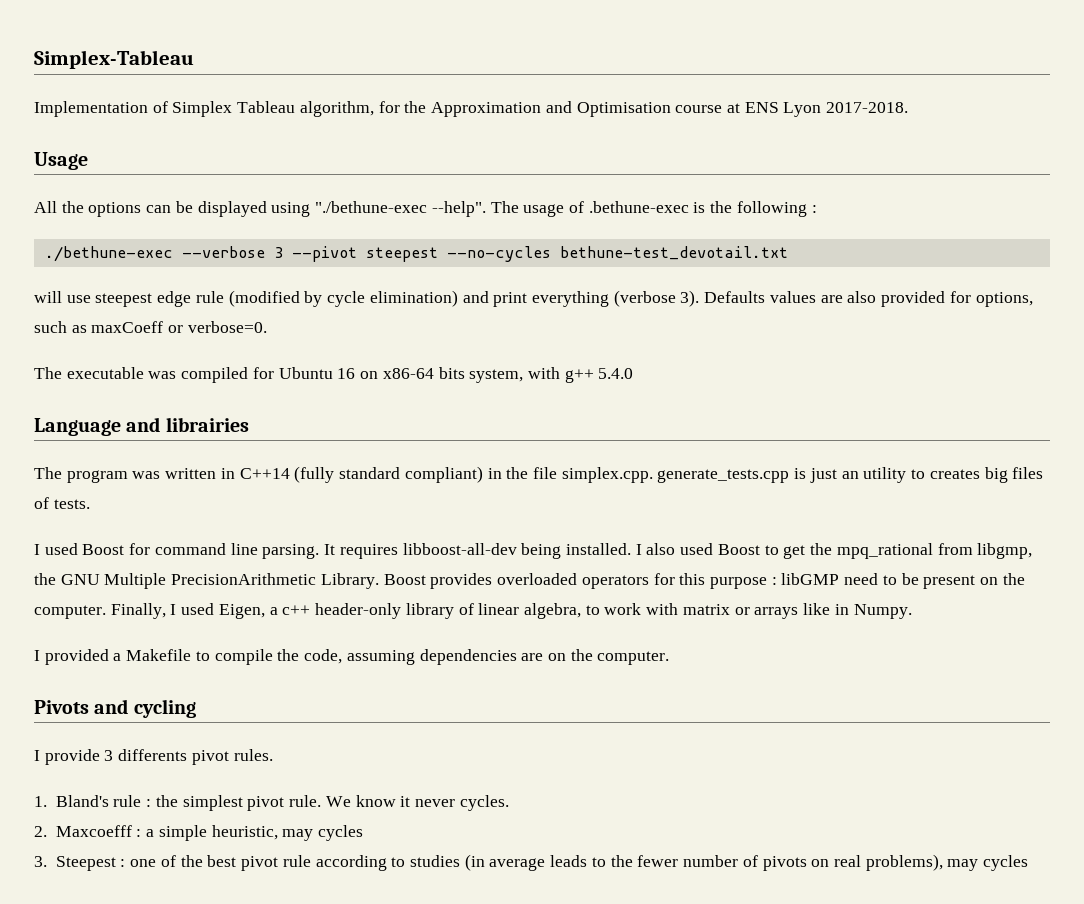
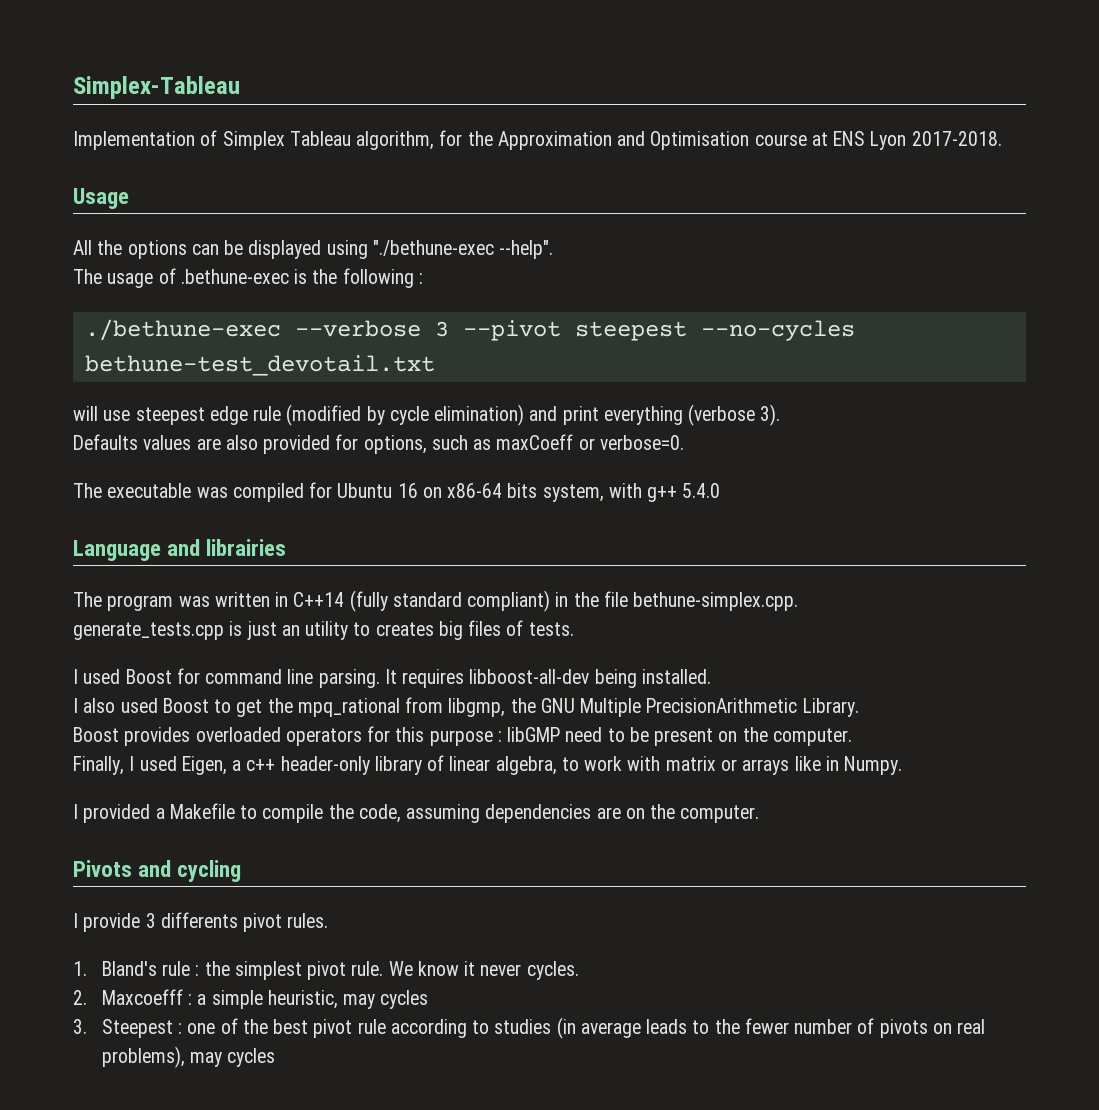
(486, 209) none -> (554, 249) //
(700, 298) none -> (781, 415) //
[561,467,653,483] simplex.cpp. -> [633,592,799,611] bethune-simplex.cpp. //
(631, 549) none -> (711, 676) //
(379, 581) none -> (859, 707) //
(106, 612) none -> (852, 737) //

